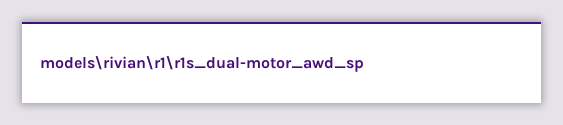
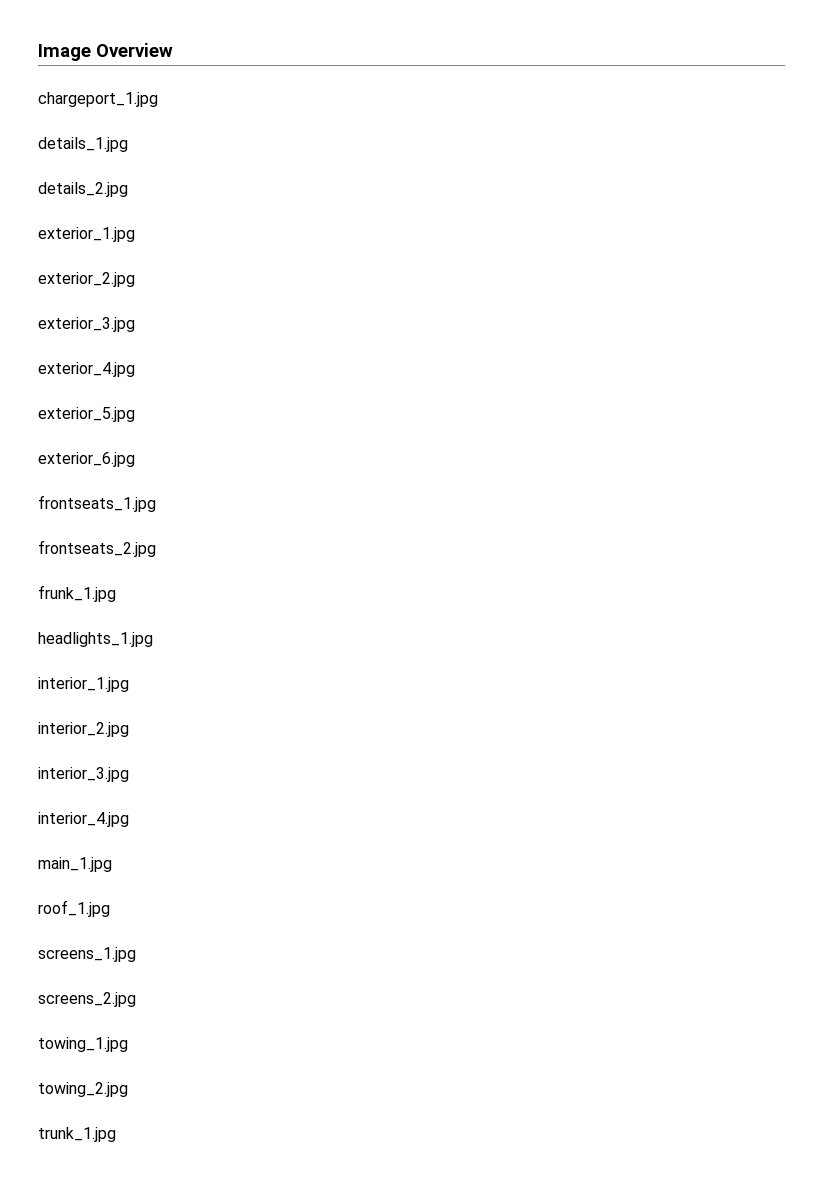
[40,56,364,72] models\rivian\r1\r1s_dual-motor_awd_sp -> [38,43,173,61] [38,92,158,107] [38,137,128,152] [38,182,128,197] [38,227,135,242] [38,272,135,287] [38,317,135,332] [38,362,135,377] [38,407,135,422] [38,452,135,467] [38,495,156,512] [38,540,156,557] [38,585,116,602] [38,632,153,647] [38,677,129,692] [38,722,129,737] [38,767,129,782] [38,812,129,827] [38,857,112,872] [38,900,110,917] [38,947,136,962] [38,992,136,1007] [38,1037,128,1052] [38,1082,128,1097] [38,1127,116,1142] Image Overview // chargeport_1.jpg // details_1.jpg // details_2.jpg // exterior_1.jpg // exterior_2.jpg // exterior_3.jpg // exterior_4.jpg // exterior_5.jpg // exterior_6.jpg // frontseats_1.jpg // frontseats_2.jpg // frunk_1.jpg // headlights_1.jpg // interior_1.jpg // interior_2.jpg // interior_3.jpg // interior_4.jpg // main_1.jpg // roof_1.jpg // screens_1.jpg // screens_2.jpg // towing_1.jpg // towing_2.jpg // trunk_1.jpg

